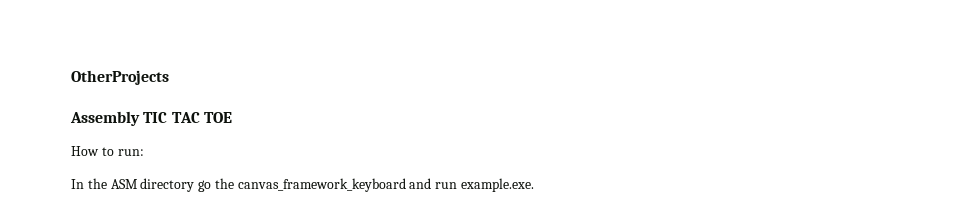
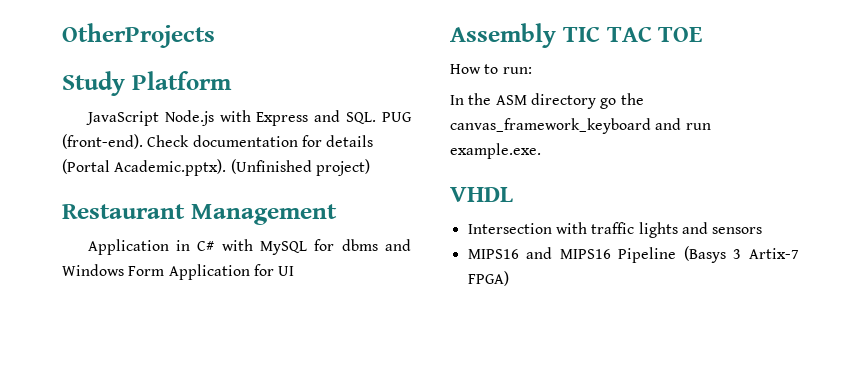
(169, 77) none -> [62,71,232,96] [85,110,412,126] [62,134,374,149] [62,159,370,176] [62,204,337,225] [87,239,411,255] [62,264,295,280] // Study Platform // JavaScript Node.js with Express and SQL. PUG (front-end). Check documentation for details (Portal Academic.pptx). (Unfinished project) // Restaurant Management // Application in C# with MySQL for dbms and Windows Form Application for UI
(535, 185) none -> [450,187,513,202] [467,222,763,238] [467,246,799,263] [467,271,509,286] // VHDL // Intersection with traffic lights and sensors // MIPS16 and MIPS16 Pipeline (Basys 3 Artix-7 FPGA)

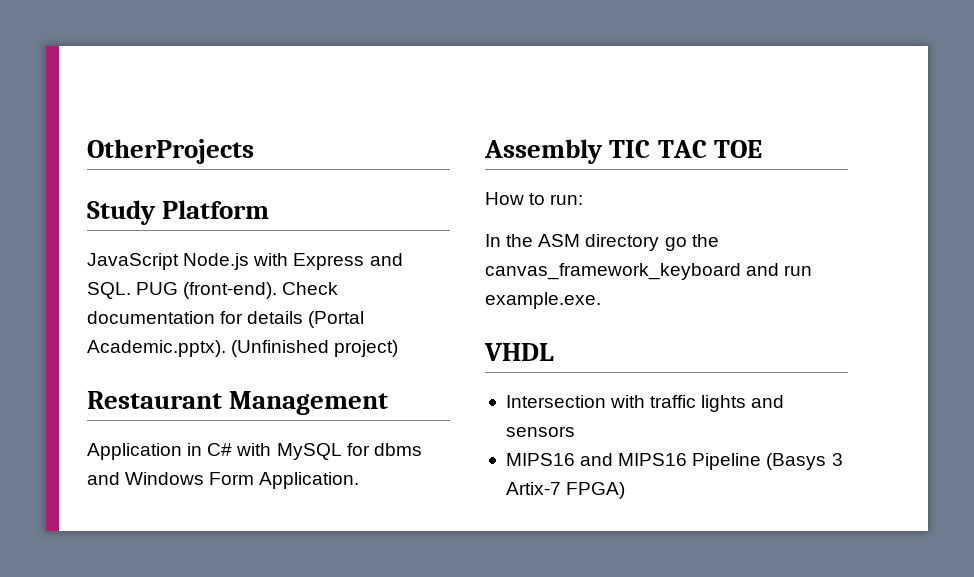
[168,264,295,280] Application for UI -> [259,472,360,489] Application.

